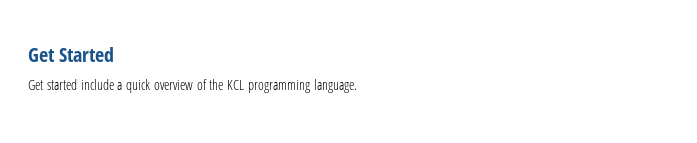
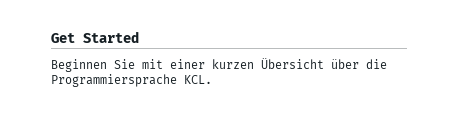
[28,79,357,93] Get started include a quick overview of the KCL programming language. -> [51,58,387,72] [51,74,212,87] Beginnen Sie mit einer kurzen Übersicht über die Programmiersprache KCL.

